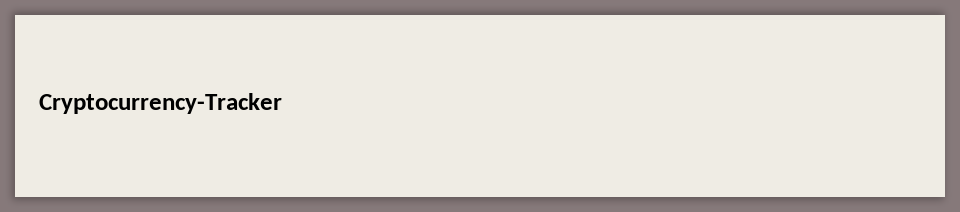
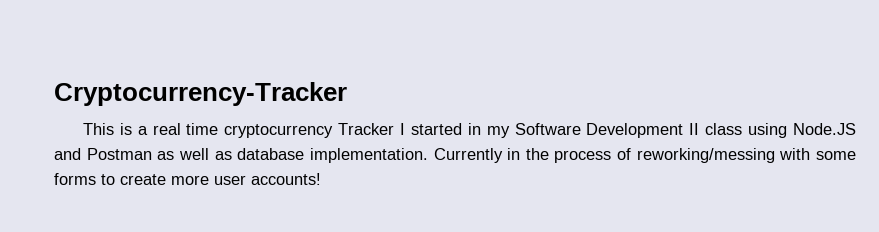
(282, 103) none -> [82,123,857,138] [54,148,856,163] [54,173,321,185] // This is a real time cryptocurrency Tracker I started in my Software Development II class using Node.JS and Postman as well as database implementation. Currently in the process of reworking/messing with some forms to create more user accounts!

